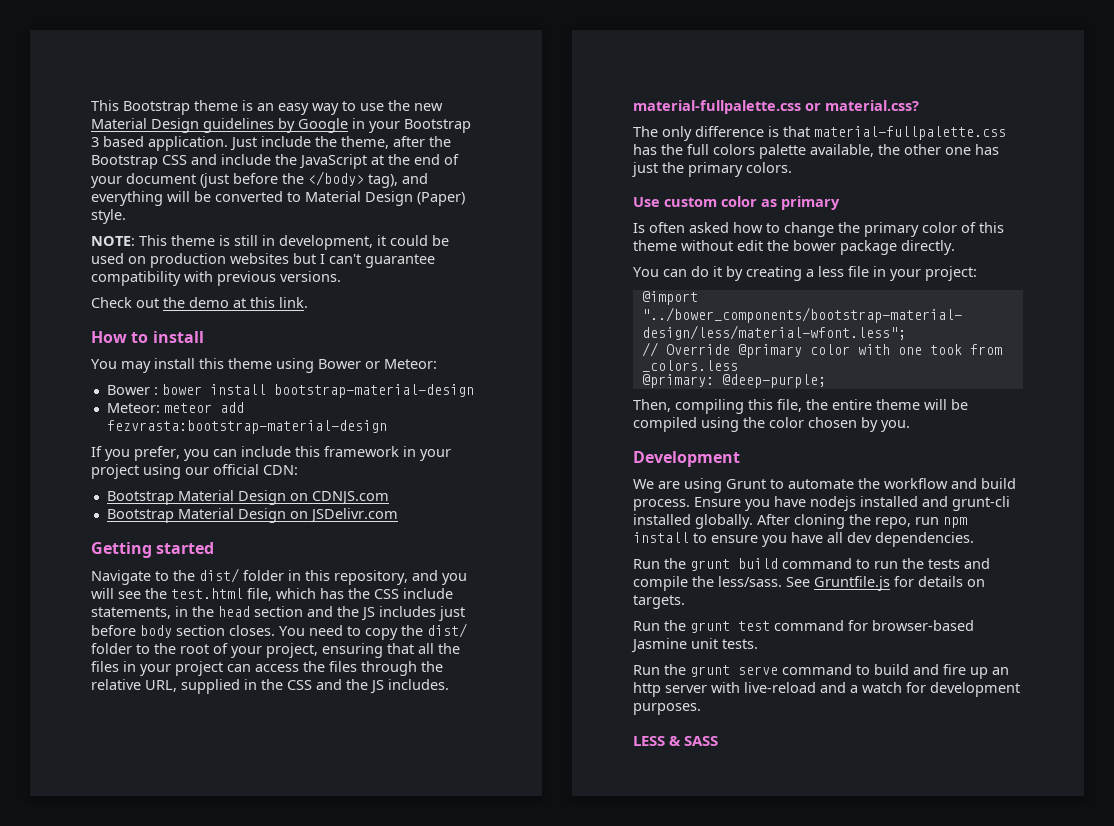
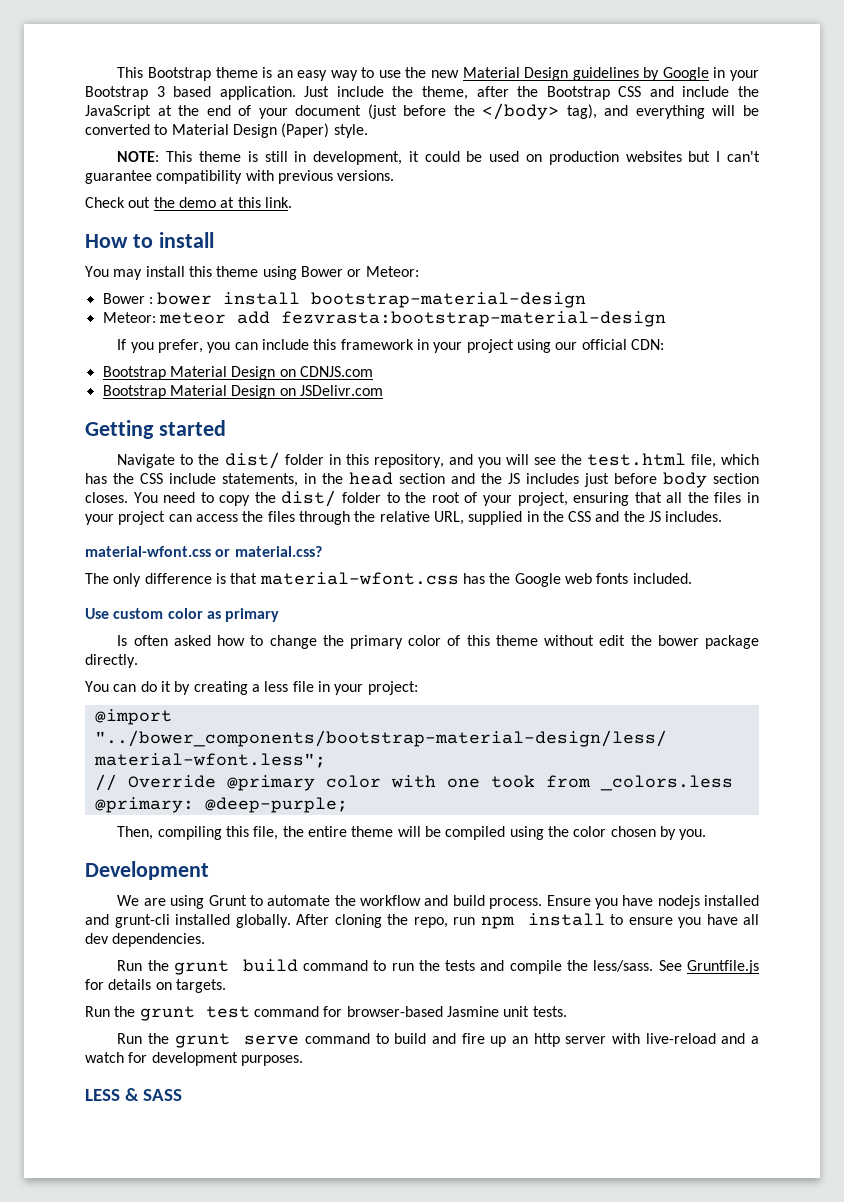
[633,100,801,114] material-fullpalette.css -> [85,546,211,557] material-wfont.css
[814,126,1006,140] [633,144,999,159] [632,162,792,177] material-fullpalette.css has the full colors palette available, the other one has just the primary colors. -> [259,572,692,587] material-wfont.css has the Google web fonts included.

